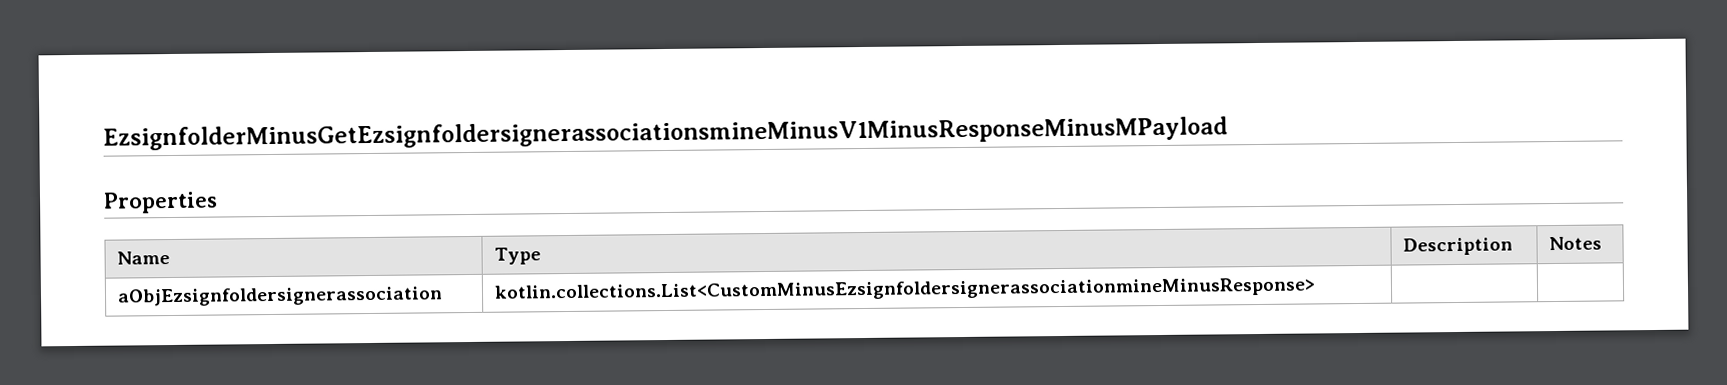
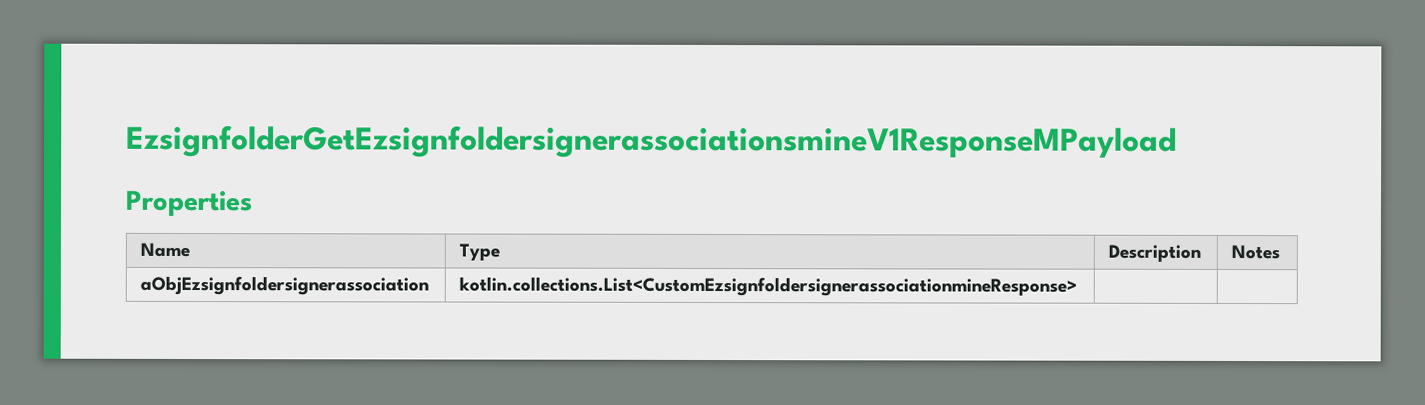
[103,116,1228,151] EzsignfolderMinusGetEzsignfoldersignerassociationsmineMinusV1MinusResponseMinusMPayload -> [126,124,1177,159] EzsignfolderGetEzsignfoldersignerassociationsmineV1ResponseMPayload
[494,277,1317,303] kotlin.collections.List<CustomMinusEzsignfoldersignerassociationmineMinusResponse> -> [459,276,1078,297] kotlin.collections.List<CustomEzsignfoldersignerassociationmineResponse>

